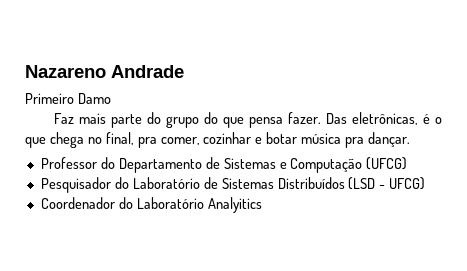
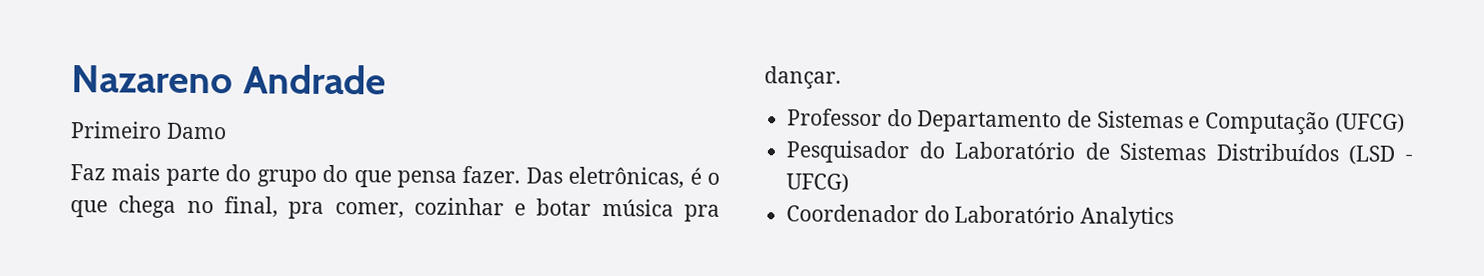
[207,197,262,213] Analyitics -> [1080,206,1175,230] Analytics

